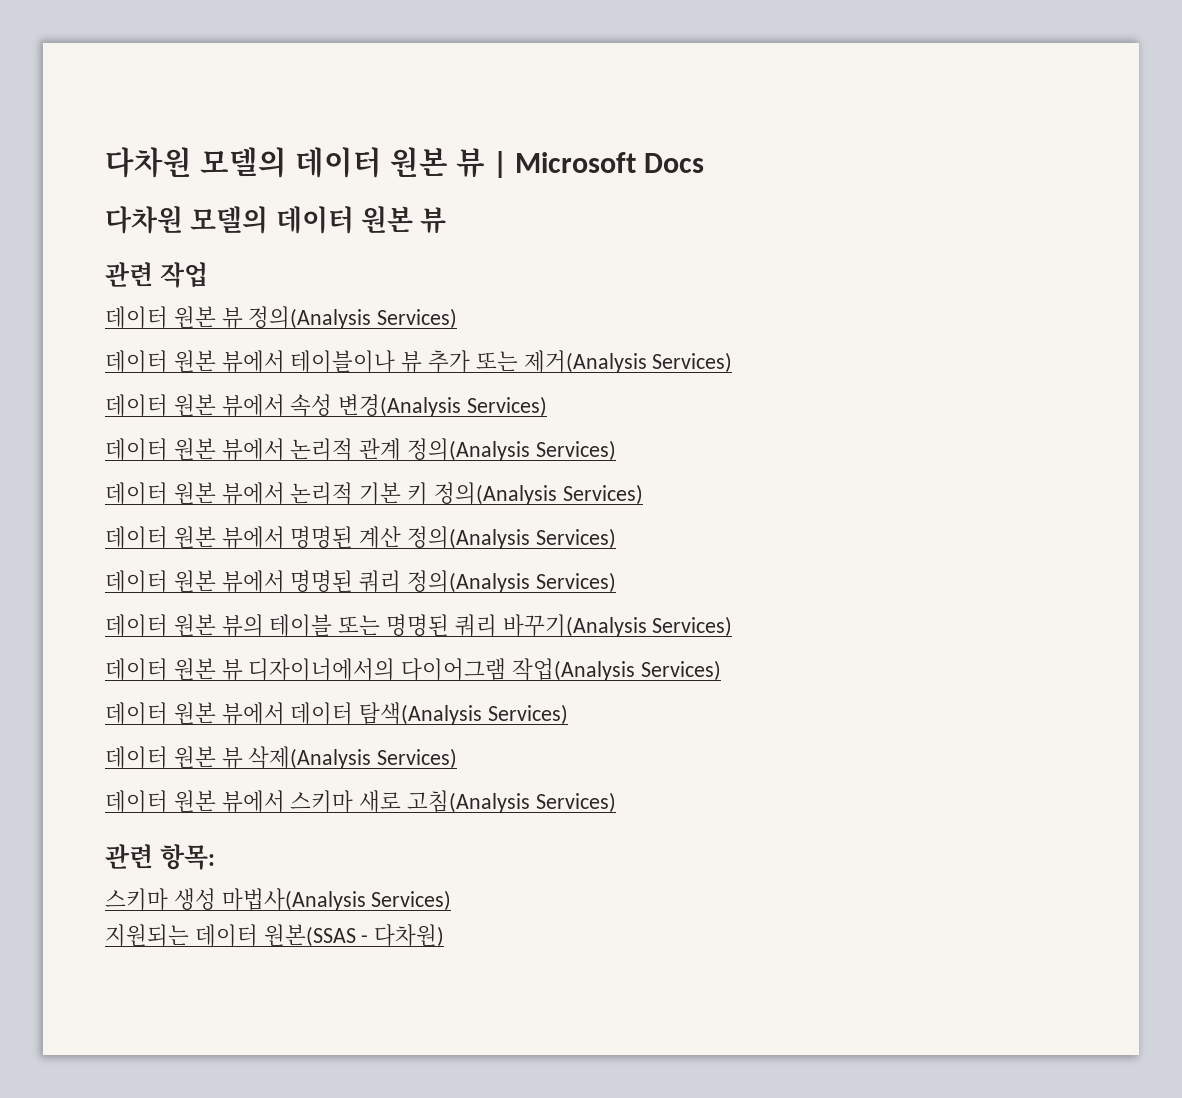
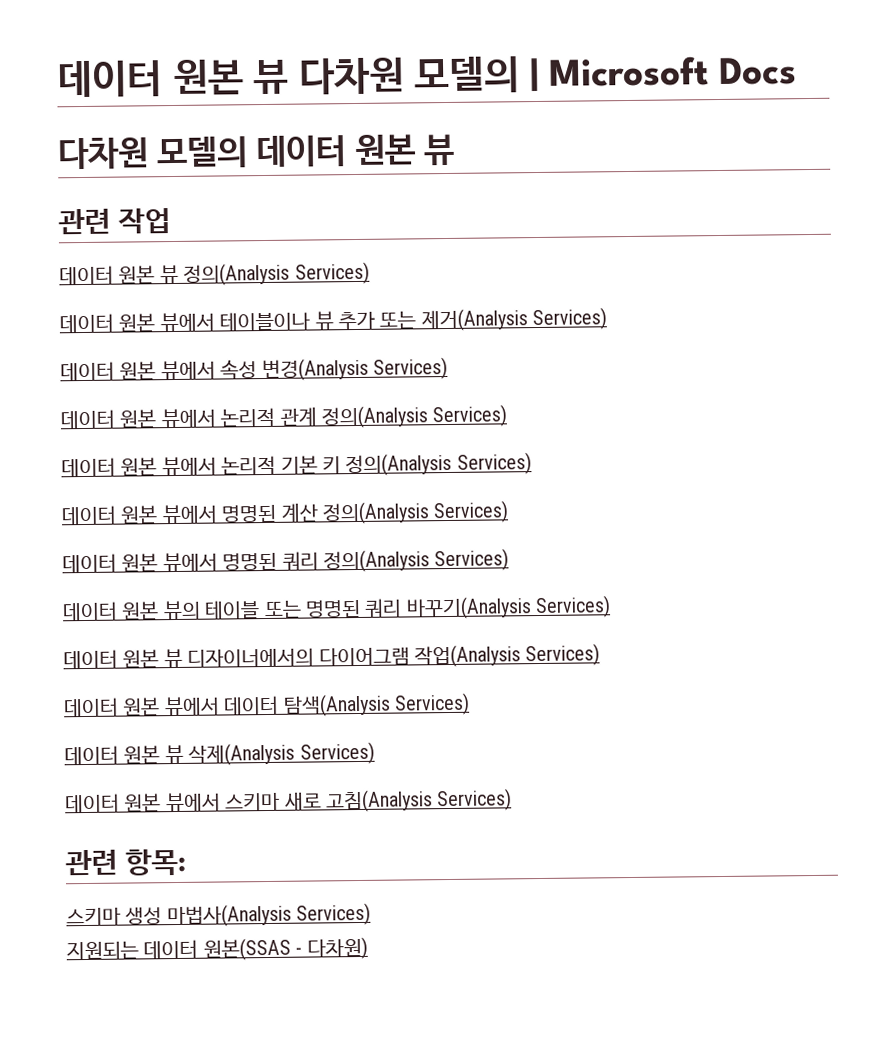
[105,147,485,178] 다차원 모델의 데이터 원본 뷰 -> [56,56,521,98] 데이터 원본 뷰 다차원 모델의

